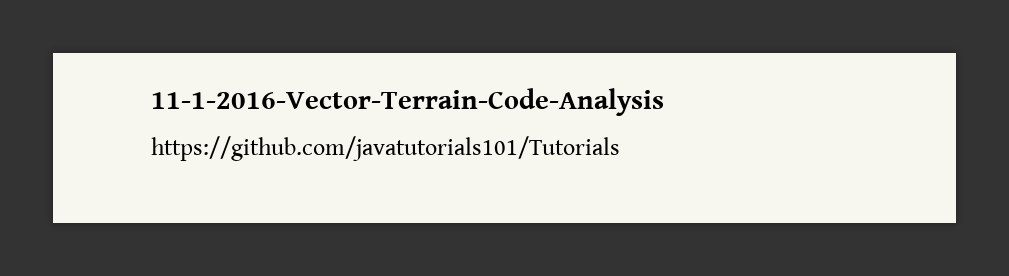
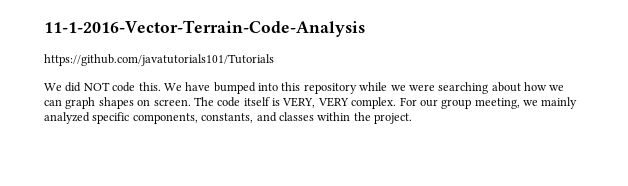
(620, 148) none -> [44,82,565,94] [44,97,578,109] [44,112,412,124] // We did NOT code this. We have bumped into this repository while we were searching about how we can graph shapes on screen. The code itself is VERY, VERY complex. For our group meeting, we mainly analyzed specific components, constants, and classes within the project.

